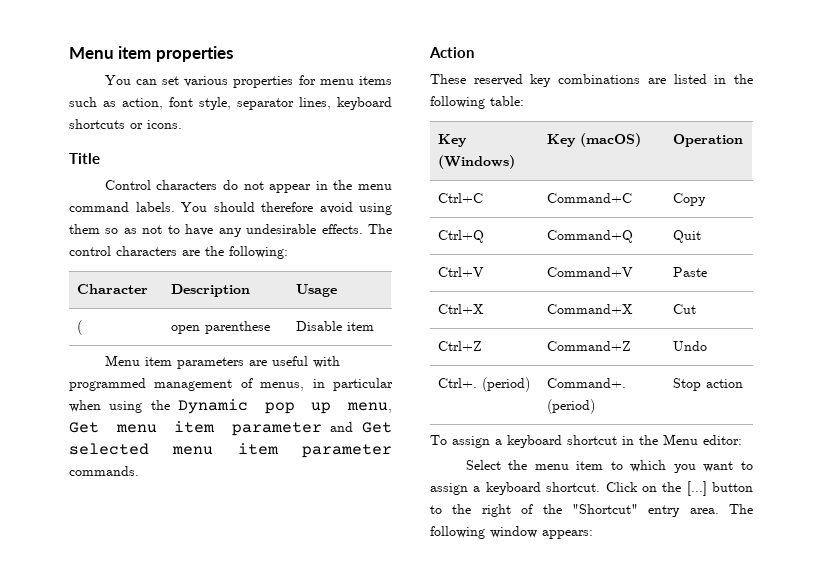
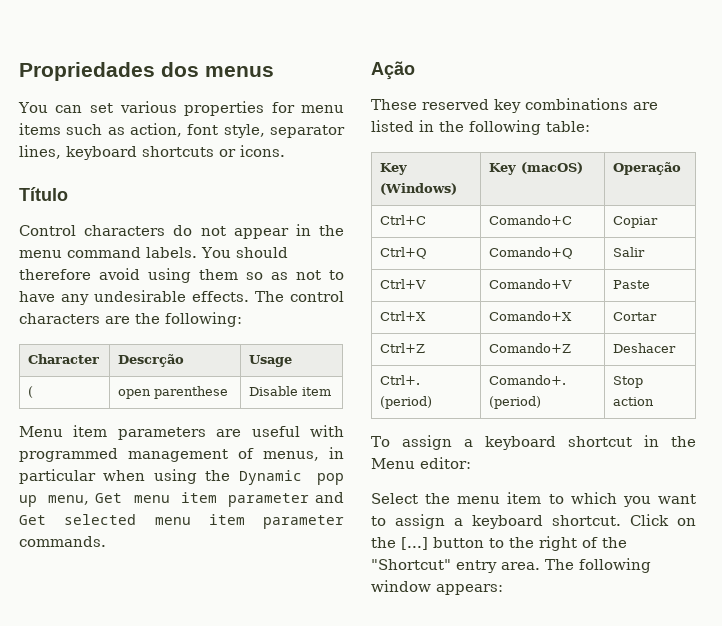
[69,46,233,62] Menu item properties -> [19,62,274,81] Propriedades dos menus
[69,153,100,164] Title -> [19,187,68,201] Título
[170,284,250,297] Description -> [118,354,185,367] Descrção
[429,47,474,58] Action -> [371,61,415,80] Ação
[672,134,743,147] Operation -> [613,162,682,175] Operação
[546,193,632,203] [672,193,706,206] Command+C | Copy -> [489,215,573,225] [613,216,659,228] Comando+C | Copiar
[546,230,633,243] [672,230,701,243] Command+Q | Quit -> [489,247,574,259] [613,247,646,257] Comando+Q | Salir
[546,267,633,277] Command+V -> [489,279,573,289] Comando+V
[546,304,633,314] [672,304,696,314] Command+X | Cut -> [489,311,573,321] [613,312,658,321] Comando+X | Cortar
[546,341,631,351] [672,341,707,351] Command+Z | Undo -> [489,343,572,353] [613,343,677,353] Comando+Z | Deshacer
[546,378,626,388] Command+. -> [489,375,567,385] Comando+.

